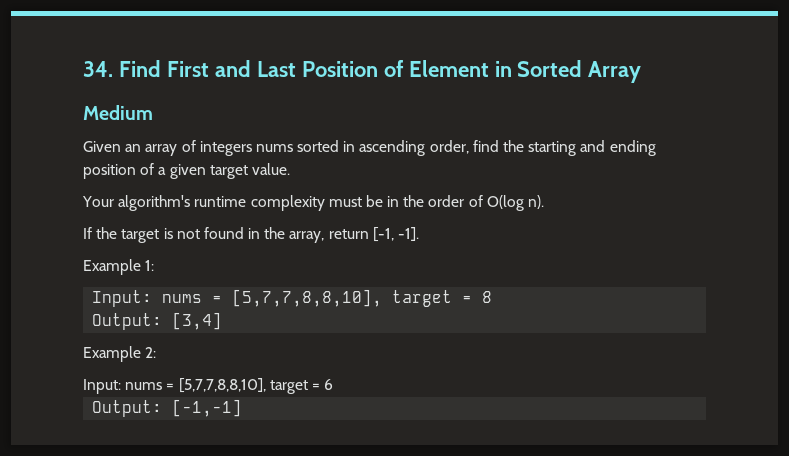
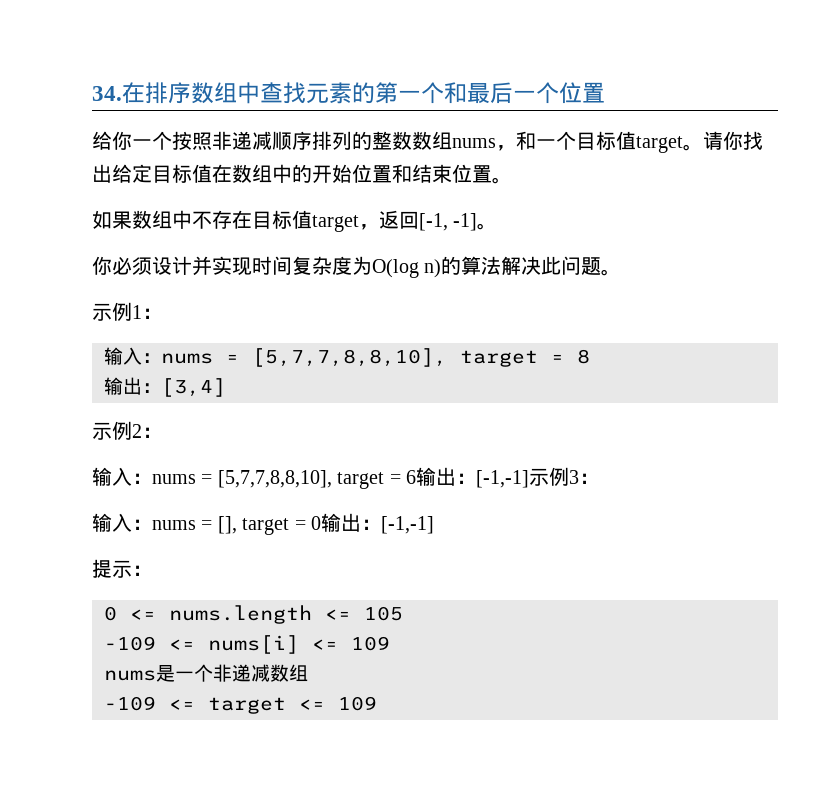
[118,60,642,83] [83,105,153,120] [83,140,656,156] [83,163,290,179] [82,195,545,211] [83,227,420,243] [83,259,155,275] [92,290,153,307] Find First and Last Position of Element in Sorted Array // Medium // Given an array of integers nums sorted in ascending order, find the starting and ending position of a given target value. // Your algorithm's runtime complexity must be in the order of O(log n). // If the target is not found in the array, return [-1, -1]. // Example 1: // Input: -> [122,82,605,104] [92,131,763,153] [92,164,512,184] [92,210,498,232] [92,256,622,278] [92,302,162,321] [104,347,161,365] 在排序数组中查找元素的第一个和最后一个位置 // 给你一个按照非递减顺序排列的整数数组nums，和一个目标值target。请你找出给定目标值在数组中的开始位置和结束位置。 // 如果数组中不存在目标值target，返回[-1, -1]。 // 你必须设计并实现时间复杂度为O(log n)的算法解决此问题。 // 示例1： // 输入：
[92,313,163,330] Output: -> [104,377,161,395] 输出：
[83,346,157,362] [83,379,121,394] Example 2: // Input: -> [92,421,162,440] [92,467,152,486] 示例2： // 输入：
[92,399,243,417] // Output: [-1,-1] -> [416,467,599,488] [92,513,434,535] [92,559,152,578] [104,605,403,624] [104,635,390,654] [104,664,308,682] [104,696,377,714] 输出：[-1,-1]示例3： // 输入：nums = [], target = 0输出：[-1,-1] // 提示： // 0 <= nums.length <= 105 // -109 <= nums[i] <= 109 // nums是一个非递减数组 // -109 <= target <= 109

